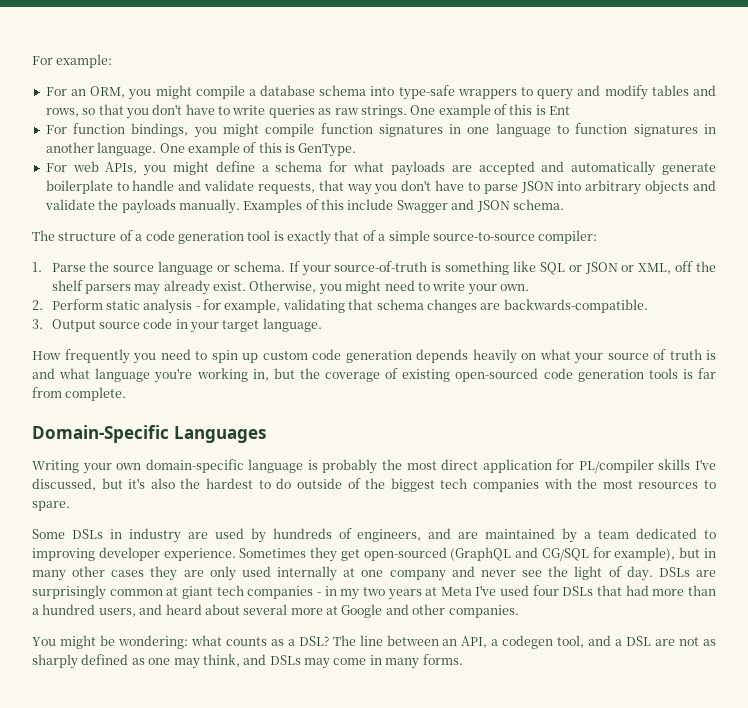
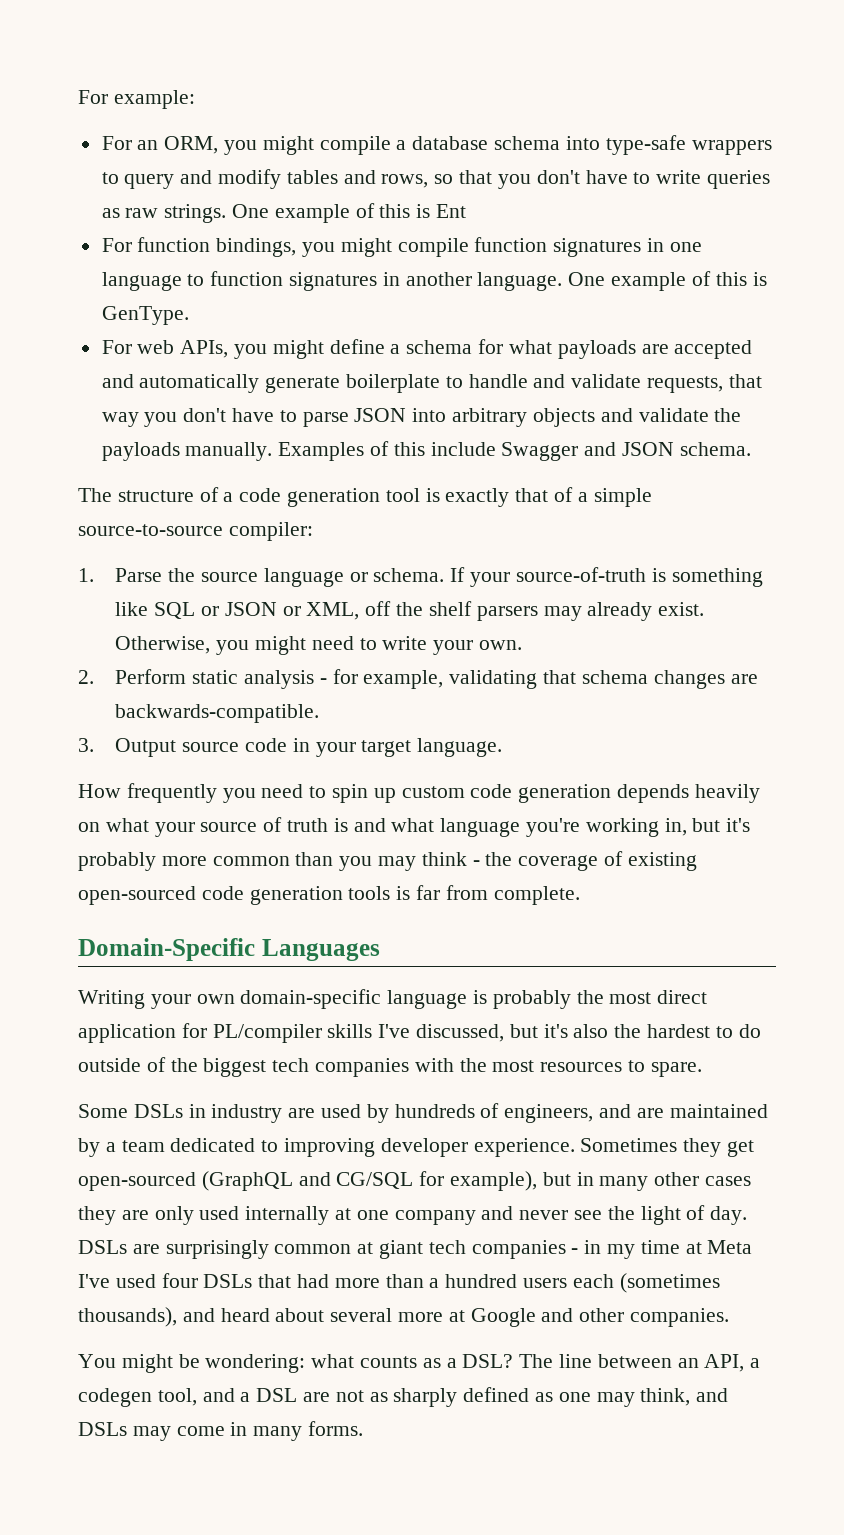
(295, 373) none -> [726,818,751,832] [78,852,480,871] it's probably more common than you may think -
[362,587,422,600] two years -> [640,1240,680,1254] time
[98,608,136,617] users, -> [523,1273,720,1293] [78,1307,177,1327] users each (sometimes thousands),

